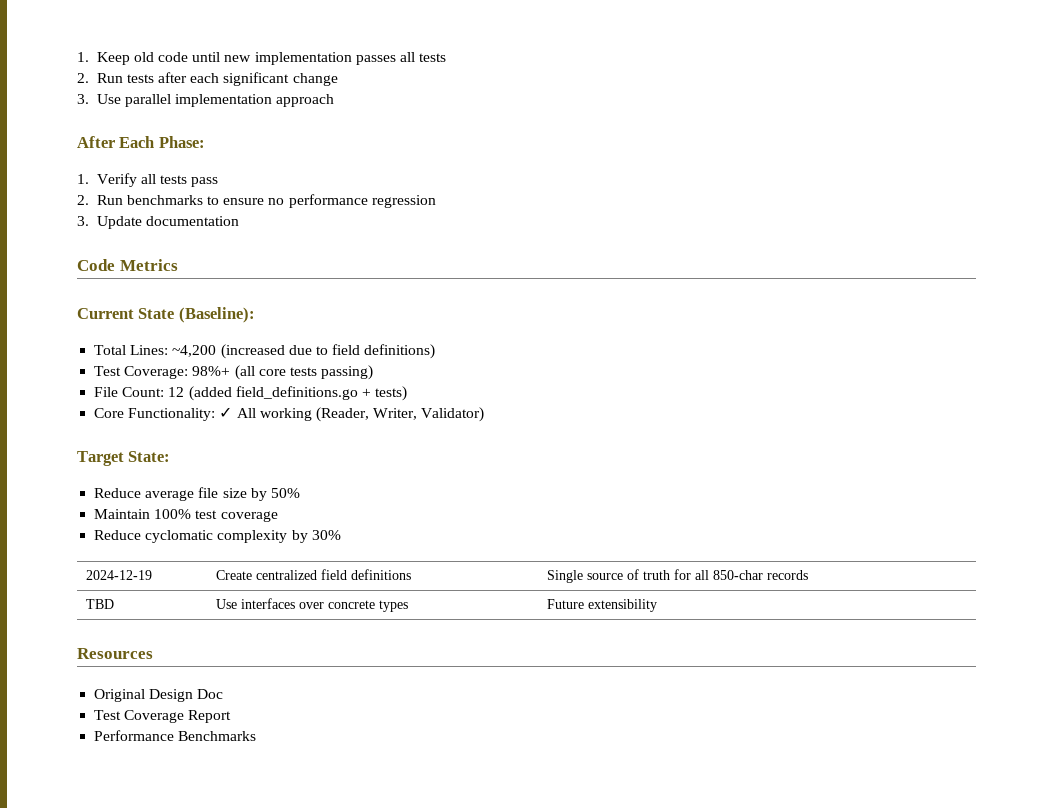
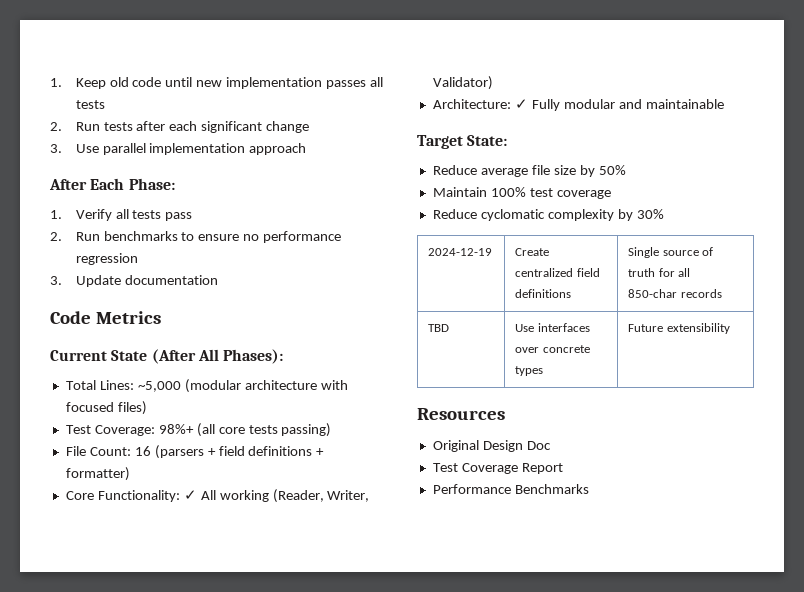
[178,307,255,323] (Baseline): -> [151,349,284,364] (After All Phases):
[172,344,436,359] ~4,200 (increased due to field definitions) -> [137,379,348,393] [65,401,147,415] ~5,000 (modular architecture with focused files)
[168,386,408,401] 12 (added field_definitions.go + tests) -> [134,445,325,459] [65,467,130,481] 16 (parsers + field definitions + formatter)
(485, 414) none -> [432,99,724,111] // Architecture: ✓ Fully modular and maintainable

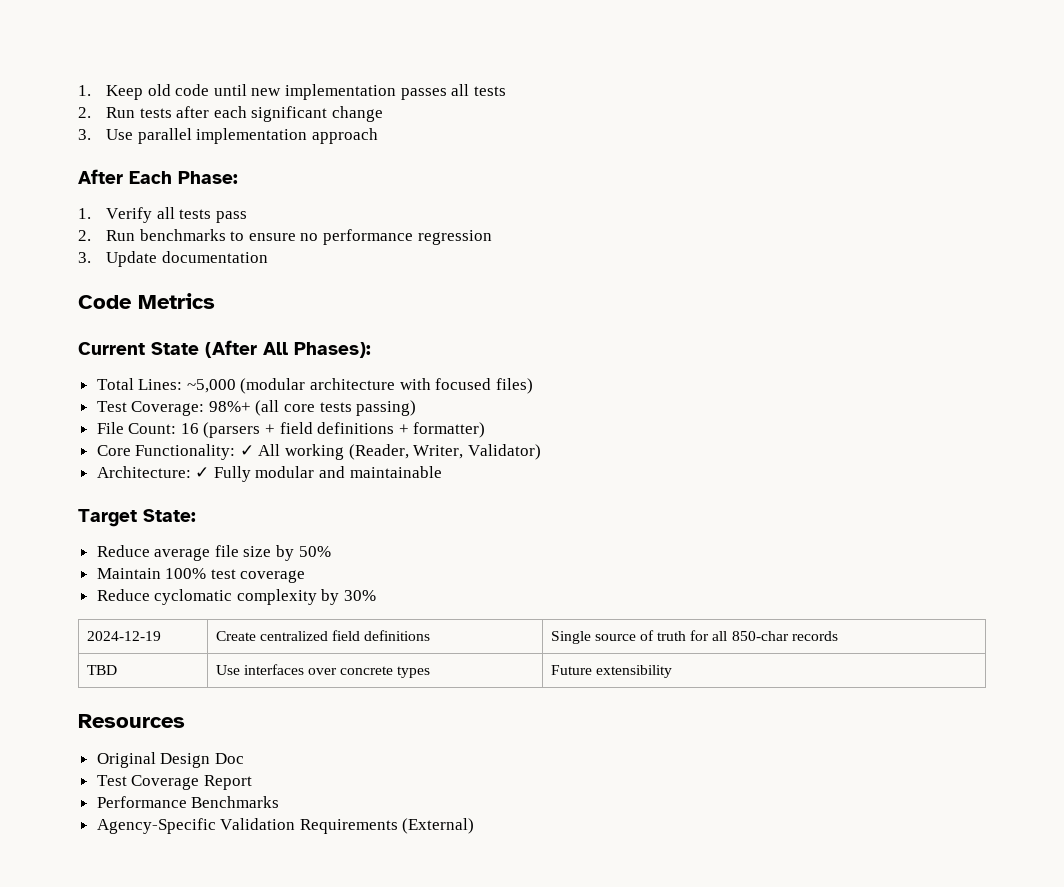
(589, 489) none -> [96,818,475,834] // Agency-Specific Validation Requirements (External)

